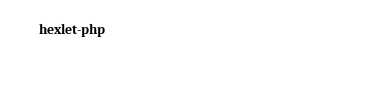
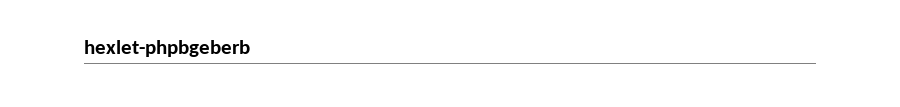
[39,23,105,37] hexlet-php -> [84,40,250,57] hexlet-phpbgeberb

